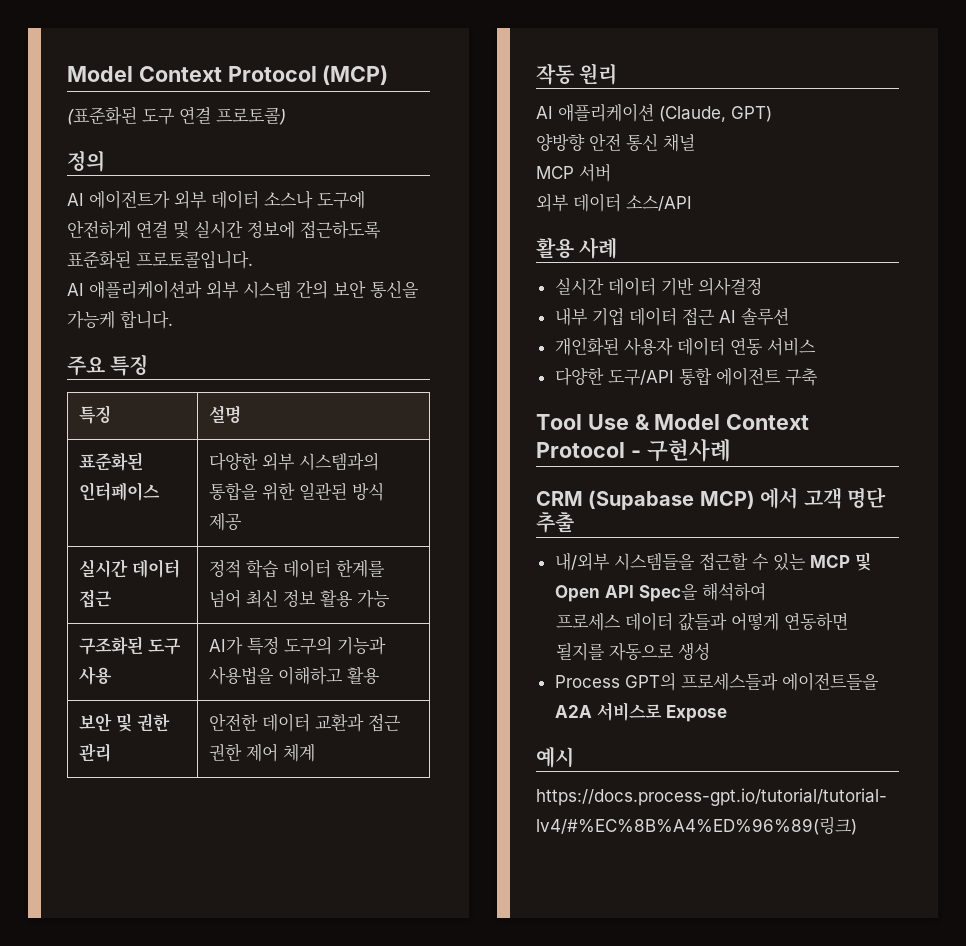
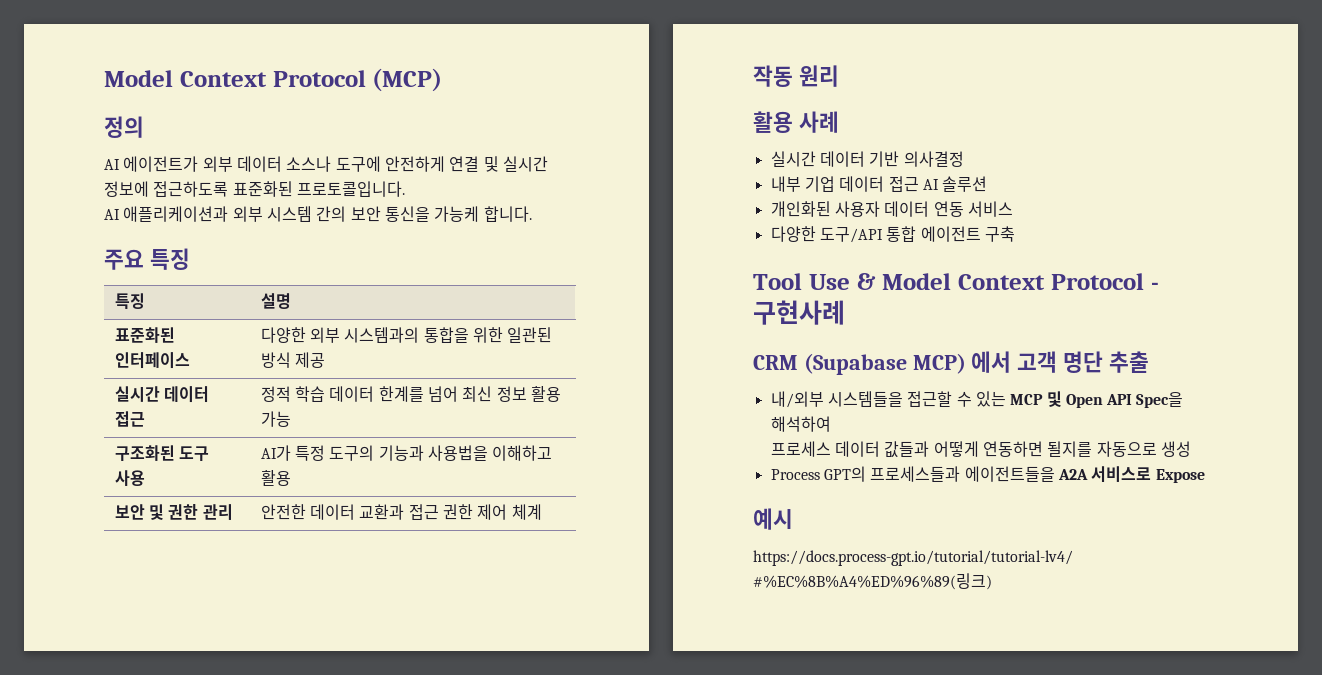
[67,106,286,125] // (표준화된 도구 연결 프로토콜) -> (443, 80) none
[536,103,772,122] [536,133,695,152] [536,163,611,182] [536,193,692,212] // AI 애플리케이션 (Claude, GPT) // 양방향 안전 통신 채널 // MCP 서버 // 외부 데이터 소스/API -> (839, 76) none

